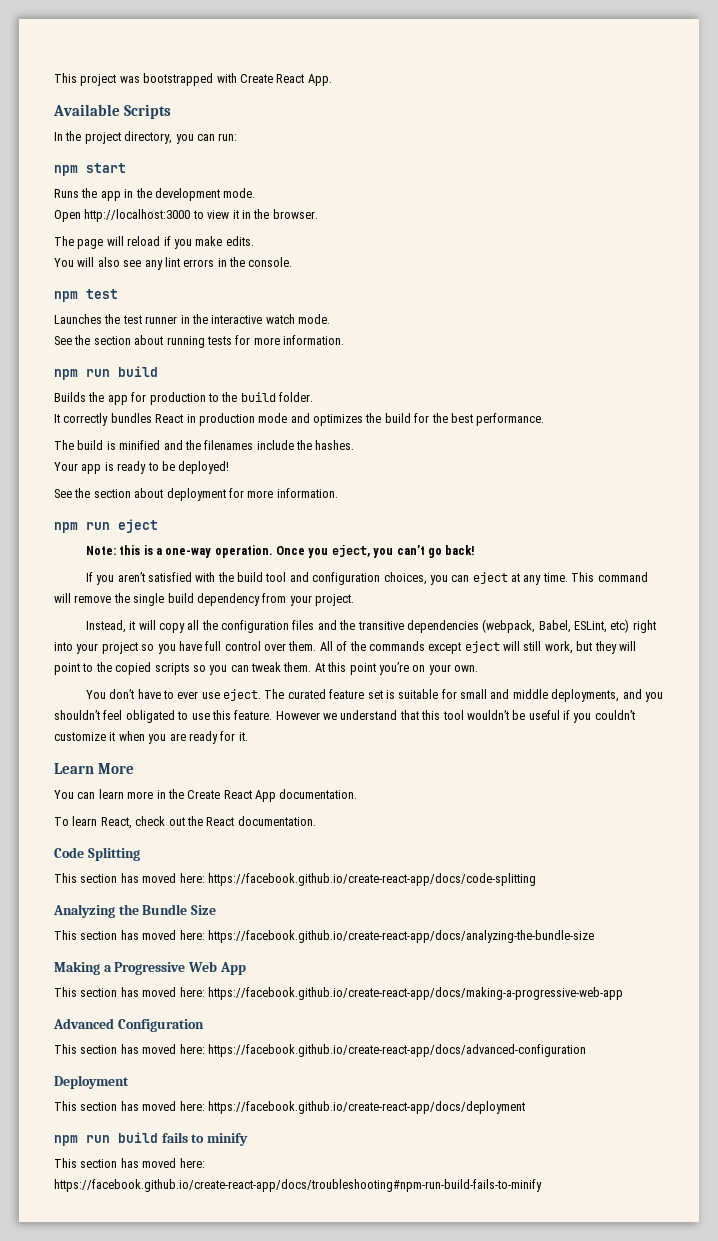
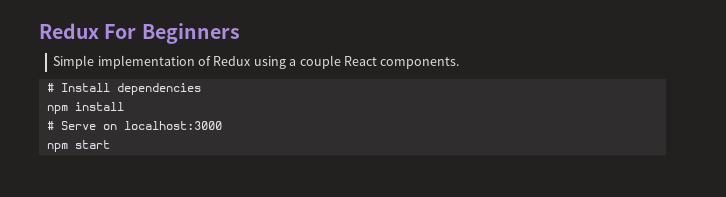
[54,73,332,86] [53,104,171,119] [54,131,238,144] [54,163,126,176] [54,188,256,201] [54,209,318,222] [54,236,254,249] [54,257,293,270] [54,289,118,302] [54,314,330,324] [54,335,344,348] [54,366,158,380] [54,392,313,405] [54,413,545,426] [54,440,355,450] [54,461,230,474] [54,488,338,501] [54,519,158,533] [85,544,476,558] [85,572,648,585] [54,593,354,606] [85,619,656,633] [54,641,636,654] [54,662,478,675] [85,689,663,702] [54,710,635,723] [54,731,248,744] [54,763,134,774] [54,789,358,802] [54,816,316,829] [54,847,140,861] [54,873,536,886] [53,904,216,918] [54,930,594,943] [54,961,246,975] [54,987,623,1000] [53,1018,204,1032] [54,1044,586,1057] [54,1075,129,1089] [54,1101,525,1114] [54,1132,248,1146] [54,1158,205,1168] [54,1179,542,1192] This project was bootstrapped with Create React App. // Available Scripts // In the project directory, you can run: // npm start // Runs the app in the development mode. // Open http://localhost:3000 to view it in the browser. // The page will reload if you make edits. // You will also see any lint errors in the console. // npm test // Launches the test runner in the interactive watch mode. // See the section about running tests for more information. // npm run build // Builds the app for production to the build folder. // It correctly bundles React in production mode and optimizes the build for the best performance. // The build is minified and the filenames include the hashes. // Your app is ready to be deployed! // See the section about deployment for more information. // npm run eject // Note: this is a one-way operation. Once you eject, you can’t go back! // If you aren’t satisfied with the build tool and configuration choices, you can eject at any time. This command will remove the single build dependency from your project. // Instead, it will copy all the configuration files and the transitive dependencies (webpack, Babel, ESLint, etc) right into your project so you have full control over them. All of the commands except eject will still work, but they will point to the copied scripts so you can tweak them. At this point you’re on your own. // You don’t have to ever use eject. The curated feature set is suitable for small and middle deployments, and you shouldn’t feel obligated to use this feature. However we understand that this tool wouldn’t be useful if you couldn’t customize it when you are ready for it. // Learn More // You can learn more in the Create React App documentation. // To learn React, check out the React documentation. // Code Splitting // This section has moved here: https://facebook.github.io/create-react-app/docs/code-splitting // Analyzing the Bundle Size // This section has moved here: https://facebook.github.io/create-react-app/docs/analyzing-the-bundle-size // Making a Progressive Web App // This section has moved here: https://facebook.github.io/create-react-app/docs/making-a-progressive-web-app // Advanced Configuration // This section has moved here: https://facebook.github.io/create-react-app/docs/advanced-configuration // Deployment // This section has moved here: https://facebook.github.io/create-react-app/docs/deployment // npm run build fails to minify // This section has moved here: https://facebook.github.io/create-react-app/docs/troubleshooting#npm-run-build-fails-to-minify -> [39,23,240,44] [53,55,460,69] [46,83,201,95] [46,102,124,114] [46,121,222,130] [46,140,110,152] Redux For Beginners // Simple implementation of Redux using a couple React components. // # Install dependencies // npm install // # Serve on localhost:3000 // npm start

